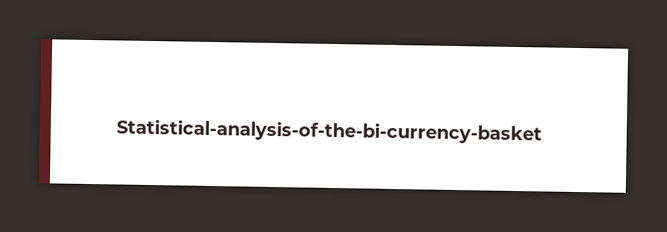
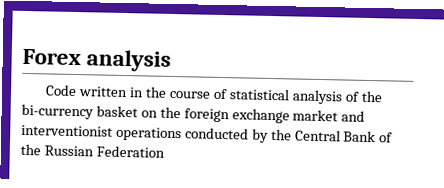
[116,118,542,145] Statistical-analysis-of-the-bi-currency-basket -> [22,48,172,72] [45,84,383,105] [21,103,366,124] [21,124,394,143] [20,143,165,158] Forex analysis // Code written in the course of statistical analysis of the bi-currency basket on the foreign exchange market and interventionist operations conducted by the Central Bank of the Russian Federation

